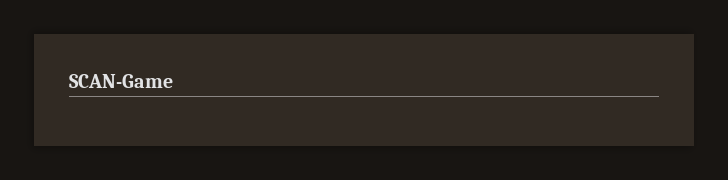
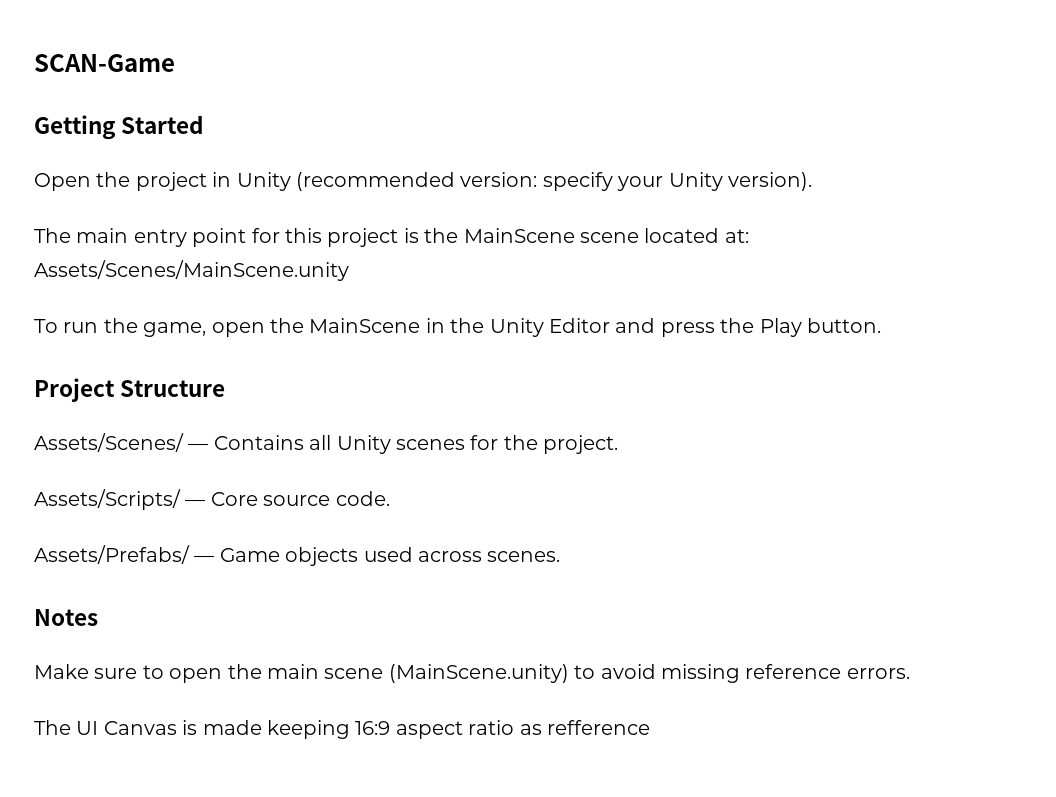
(173, 81) none -> [34,115,204,140] [34,172,812,191] [34,228,749,247] [34,260,349,281] [34,318,881,337] [34,378,226,402] [34,433,619,454] [34,489,390,510] [34,545,561,566] [34,609,98,626] [34,664,910,683] [34,720,650,739] // Getting Started // Open the project in Unity (recommended version: specify your Unity version). // The main entry point for this project is the MainScene scene located at: Assets/Scenes/MainScene.unity // To run the game, open the MainScene in the Unity Editor and press the Play button. // Project Structure // Assets/Scenes/ — Contains all Unity scenes for the project. // Assets/Scripts/ — Core source code. // Assets/Prefabs/ — Game objects used across scenes. // Notes // Make sure to open the main scene (MainScene.unity) to avoid missing reference errors. // The UI Canvas is made keeping 16:9 aspect ratio as refference

